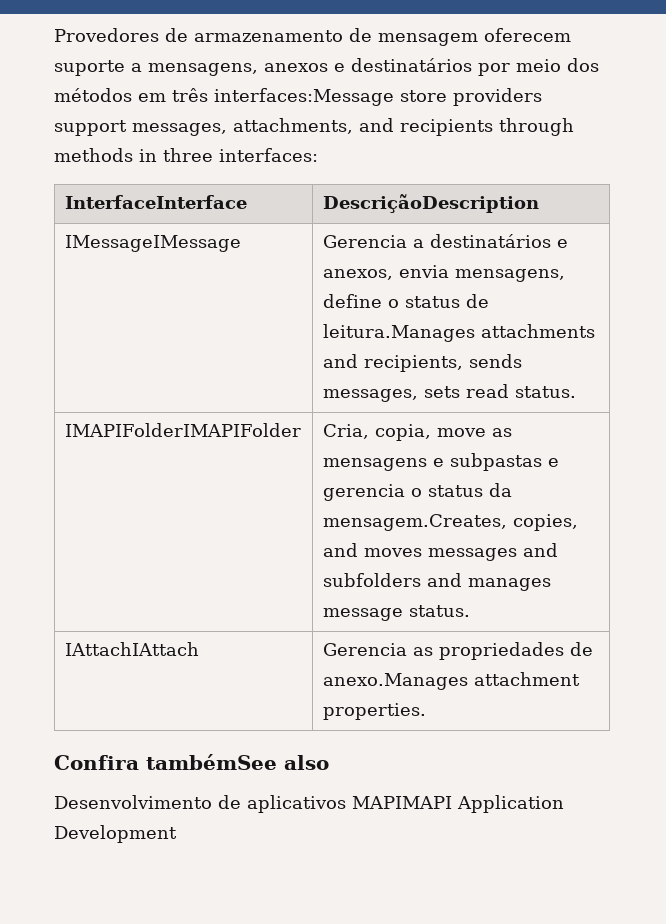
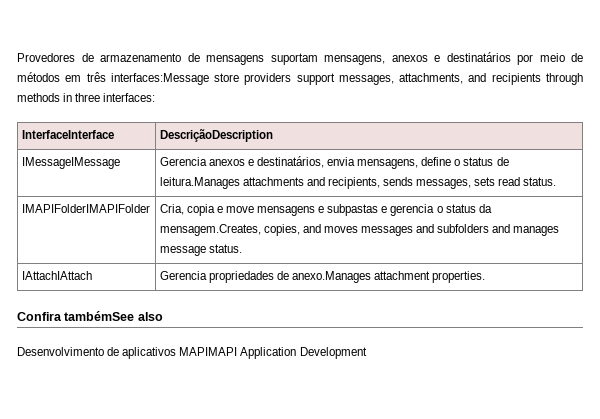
[378,28,571,46] [54,60,142,76] mensagem oferecem suporte a -> [206,53,318,65] mensagens suportam
[567,58,599,72] dos -> [571,53,583,62] de
[412,234,568,248] [322,269,393,280] a destinatários e anexos, -> [208,156,324,168] anexos e destinatários,
[374,424,512,441] copia, move as -> [186,204,254,216] copia e move
[412,647,433,656] as -> (207, 275) none

